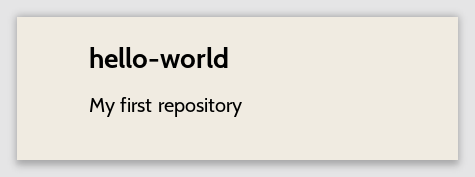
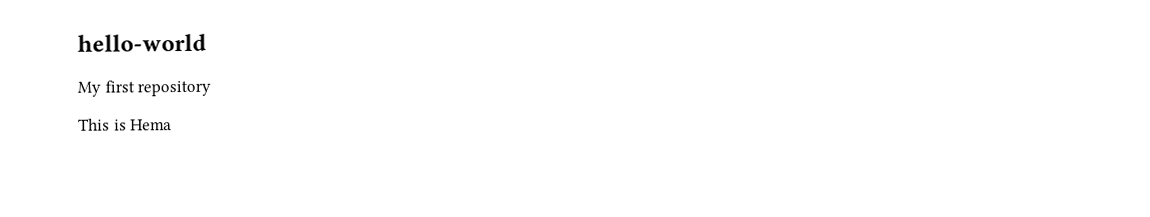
(242, 107) none -> [78,118,173,131] // This is Hema

